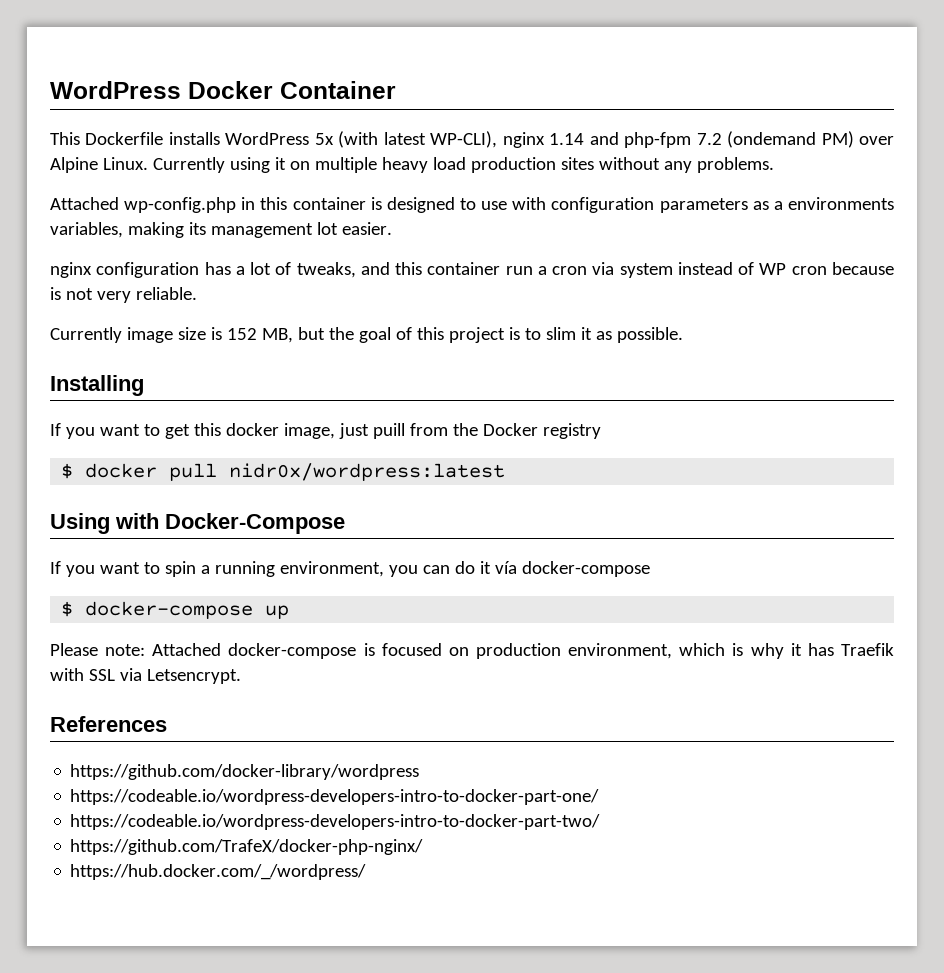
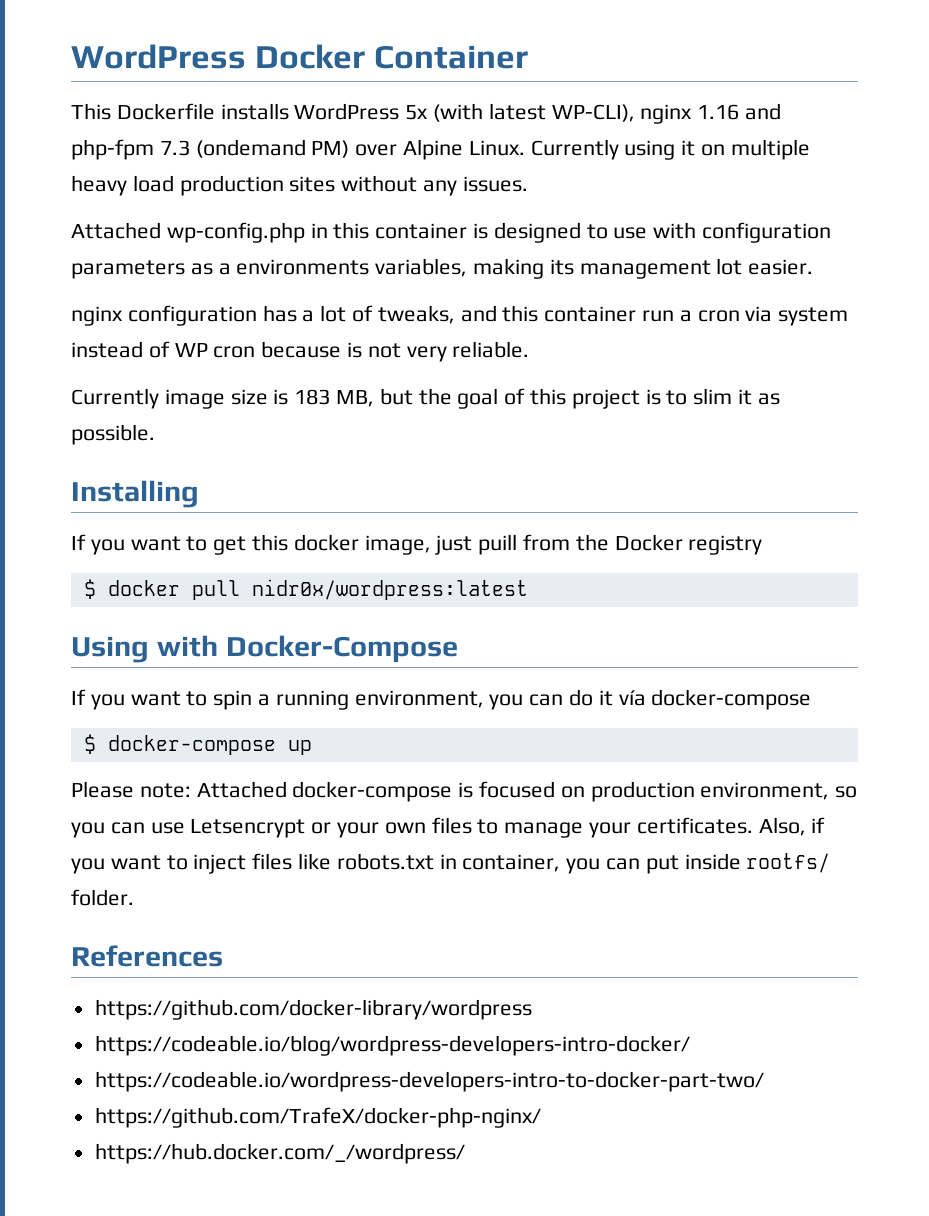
[549,133,585,145] 1.14 -> [697,104,740,120] 1.16
[696,133,722,145] 7.2 -> [159,140,190,156] 7.3
[696,157,774,173] problems. -> [462,176,528,192] issues.
[226,328,257,340] 152 -> [294,389,331,405] 183
[679,643,894,659] [50,668,241,684] which is why it has Traefik with SSL via Letsencrypt. -> [835,786,858,798] [71,817,826,838] [71,853,831,874] [71,889,134,906] so you can use Letsencrypt or your own files to manage your certificates. Also, if you want to inject files like robots.txt in container, you can put inside rootfs/ folder.
[70,789,600,805] https://codeable.io/wordpress-developers-intro-to-docker-part-one/ -> [94,1035,690,1056] https://codeable.io/blog/wordpress-developers-intro-docker/

